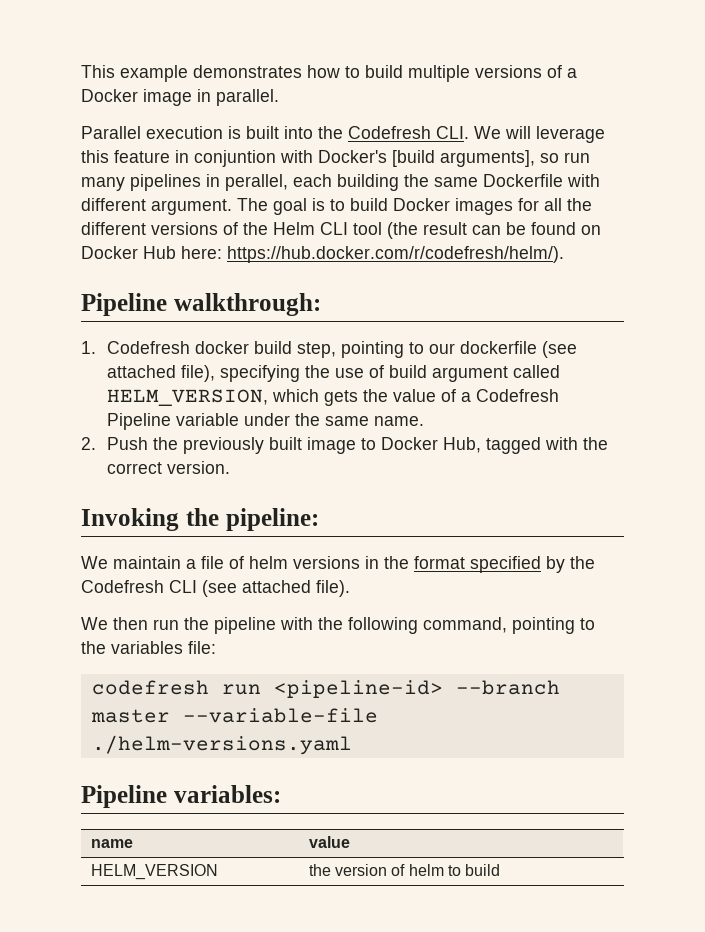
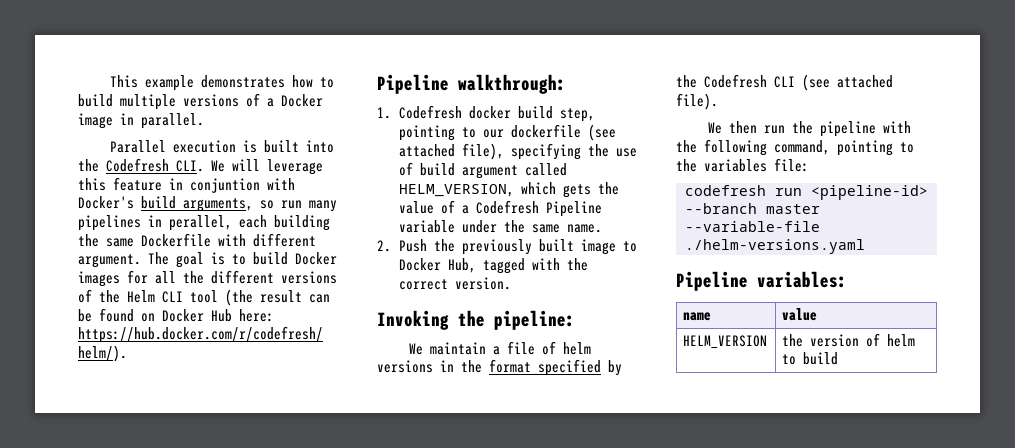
[392,150,535,167] [build arguments], -> [141,196,253,212] build arguments,

